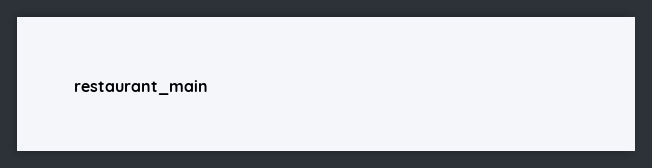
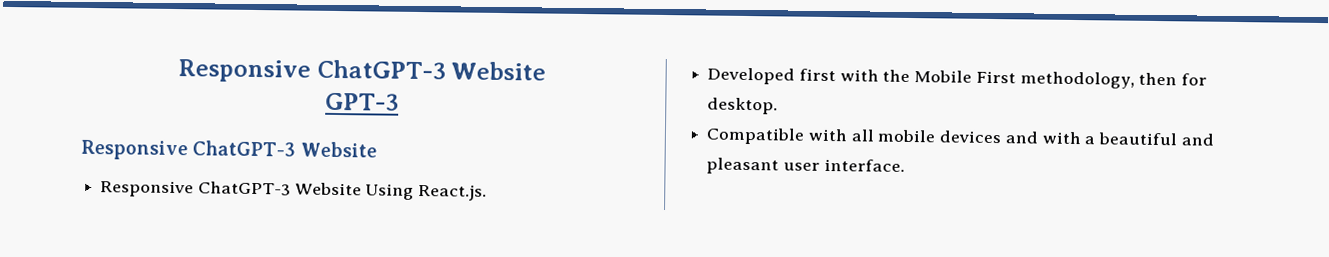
[74,80,208,95] restaurant_main -> [177,59,547,83] [325,92,400,111] [81,139,377,161] [100,180,488,201] [707,67,1208,89] [707,97,779,115] [706,127,1214,146] [706,157,905,175] Responsive ChatGPT-3 Website // GPT-3 // Responsive ChatGPT-3 Website // Responsive ChatGPT-3 Website Using React.js. // Developed first with the Mobile First methodology, then for desktop. // Compatible with all mobile devices and with a beautiful and pleasant user interface.

